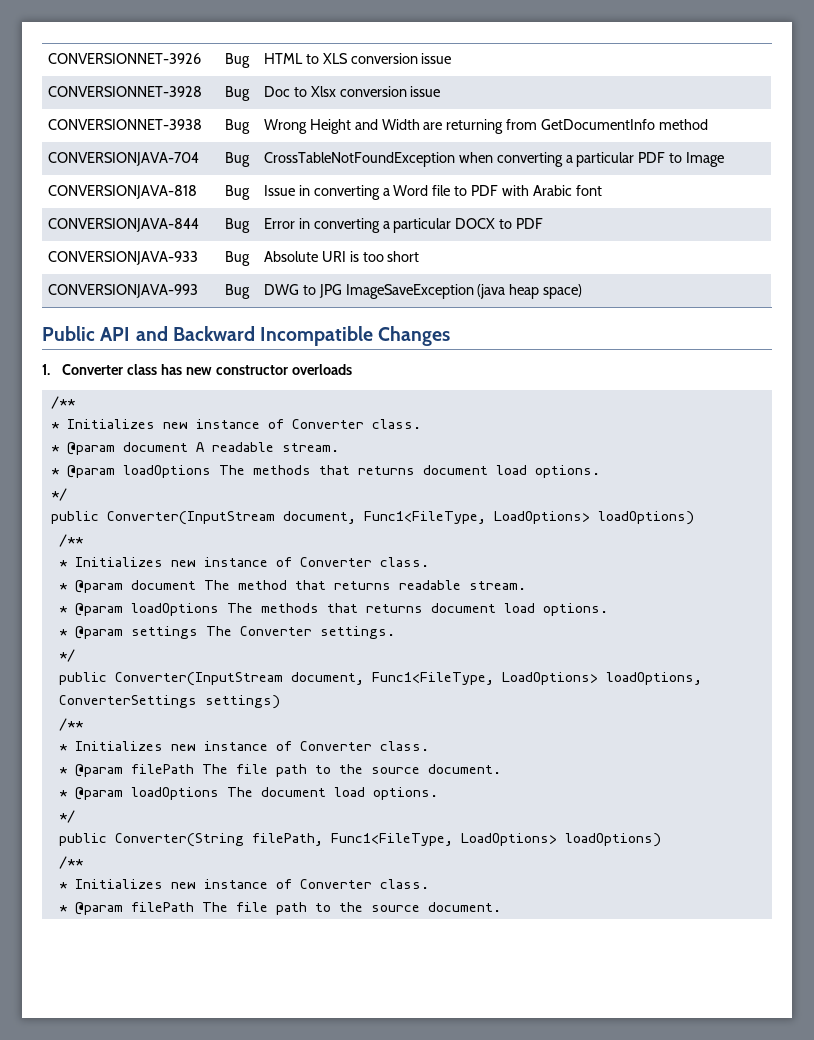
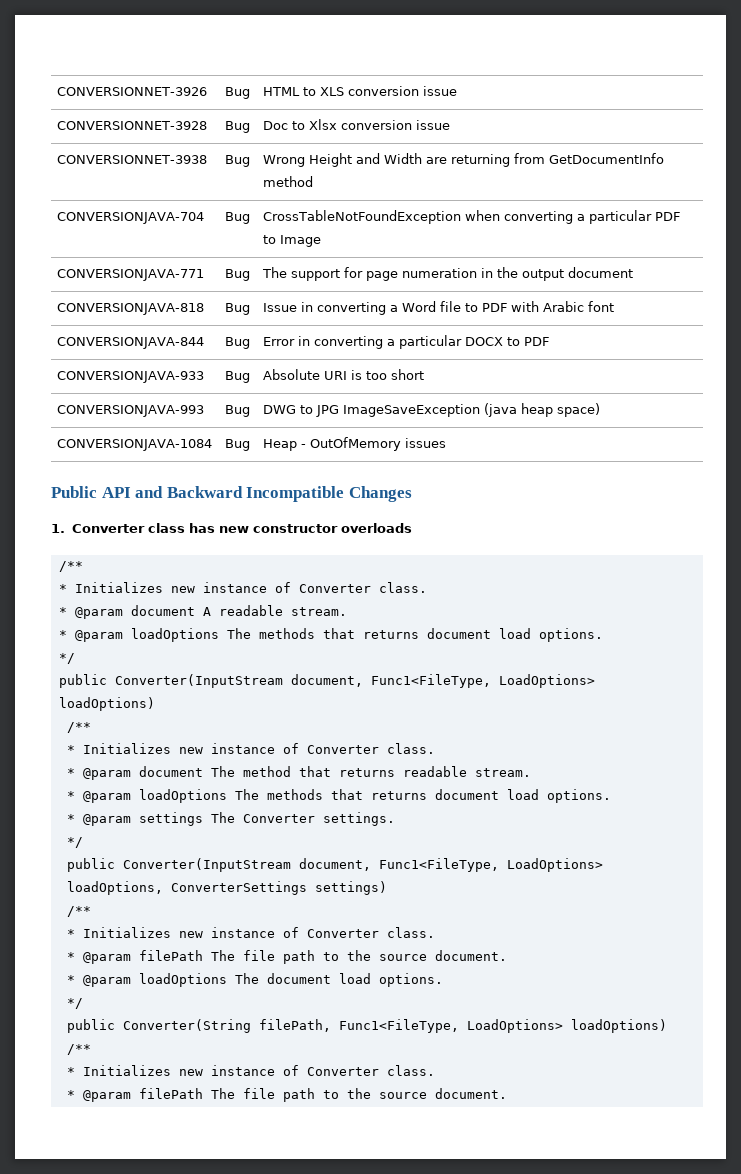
(725, 159) none -> [57,269,205,281] [225,269,251,281] [262,267,634,281] // CONVERSIONJAVA-771 | Bug | The support for page numeration in the output document
(583, 291) none -> [57,439,213,451] [225,439,251,451] [263,437,447,451] // CONVERSIONJAVA-1084 | Bug | Heap - OutOfMemory issues

